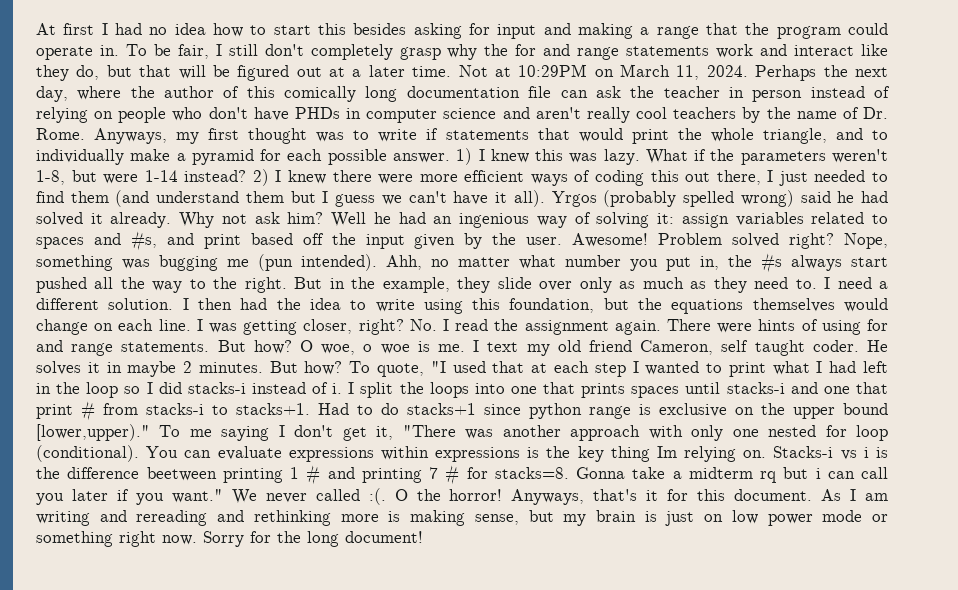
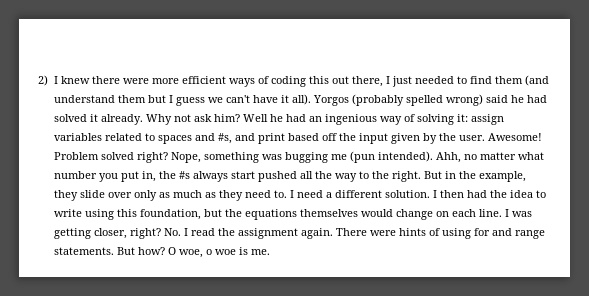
[36,23,889,39] [36,44,888,60] [36,64,889,81] [36,86,891,102] [36,107,888,123] [36,128,888,144] [36,148,889,165] [36,170,247,185] At first I had no idea how to start this besides asking for input and making a range that the program could operate in. To be fair, I still don't completely grasp why the for and range statements work and interact like they do, but that will be figured out at a later time. Not at 10:29PM on March 11, 2024. Perhaps the next day, where the author of this comically long documentation file can ask the teacher in person instead of relying on people who don't have PHDs in computer science and aren't really cool teachers by the name of Dr. Rome. Anyways, my first thought was to write if statements that would print the whole triangle, and to individually make a pyramid for each possible answer. 1) I knew this was lazy. What if the parameters weren't 1-8, but were 1-14 instead? -> (38, 80) none
[551,191,597,207] Yrgos -> [312,95,349,106] Yorgos
[473,340,889,356] [36,361,888,377] [36,382,889,398] [36,401,888,421] [36,424,889,441] [36,445,888,462] [36,465,888,485] [36,488,889,505] [36,510,888,526] [36,531,423,547] I text my old friend Cameron, self taught coder. He solves it in maybe 2 minutes. But how? To quote, "I used that at each step I wanted to print what I had left in the loop so I did stacks-i instead of i. I split the loops into one that prints spaces until stacks-i and one that print # from stacks-i to stacks+1. Had to do stacks+1 since python range is exclusive on the upper bound [lower,upper)." To me saying I don't get it, "There was another approach with only one nested for loop (conditional). You can evaluate expressions within expressions is the key thing Im relying on. Stacks-i vs i is the difference beetween printing 1 # and printing 7 # for stacks=8. Gonna take a midterm rq but i can call you later if you want." We never called :(. O the horror! Anyways, that's it for this document. As I am writing and rereading and rethinking more is making sense, but my brain is just on low power mode or something right now. Sorry for the long document! -> (270, 252) none

